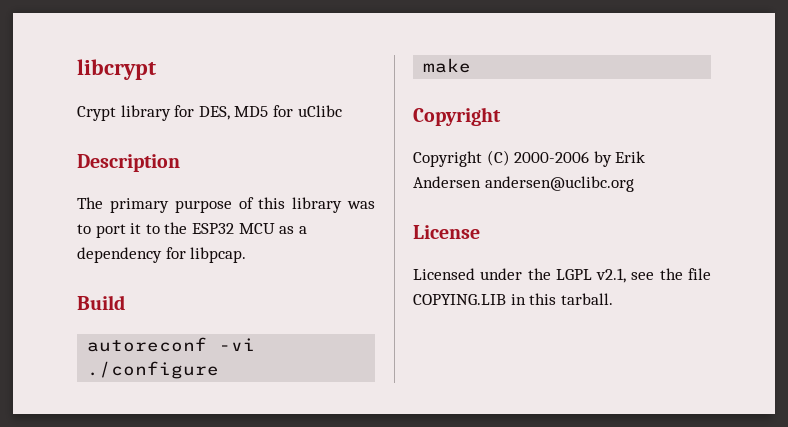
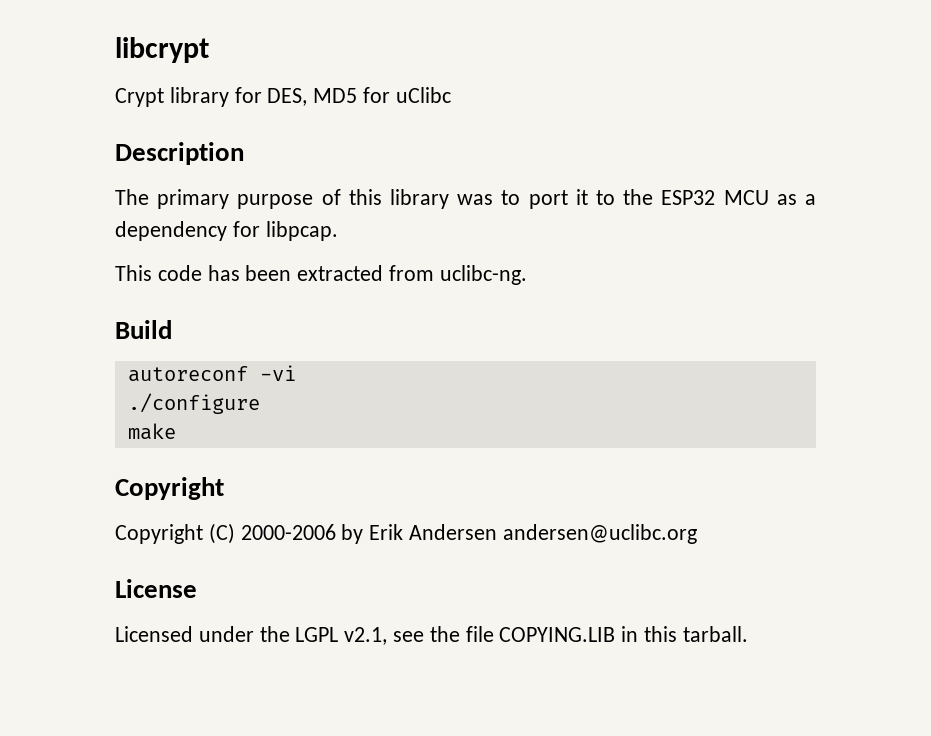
(247, 255) none -> [115,265,527,285] // This code has been extracted from uclibc-ng.

